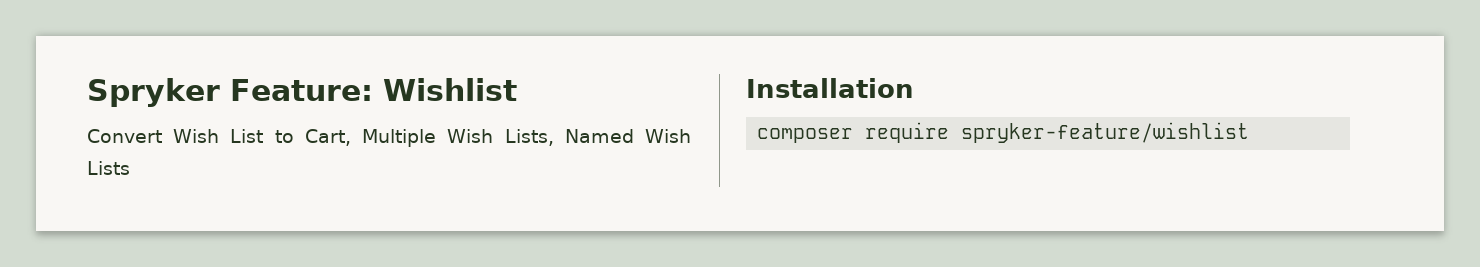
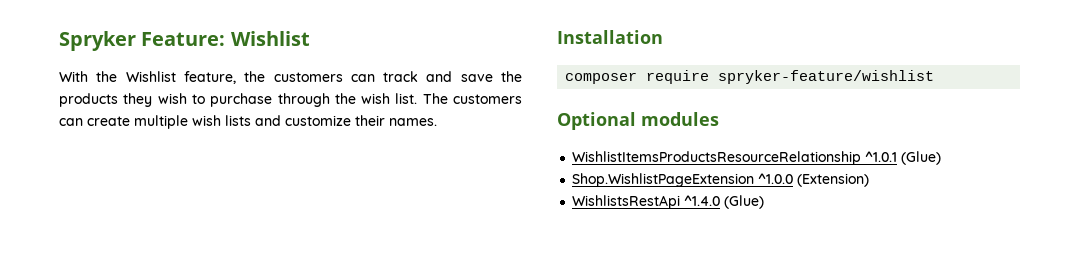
[87,129,691,147] [87,161,130,175] [746,78,914,98] [757,122,1250,143] Convert Wish List to Cart, Multiple Wish Lists, Named Wish Lists // Installation // composer require spryker-feature/wishlist -> [59,71,522,84] [59,93,522,107] [59,115,437,129] [557,30,663,44] [565,70,935,84] [557,112,719,130] [572,151,942,165] [572,173,870,187] [572,195,765,209] With the Wishlist feature, the customers can track and save the products they wish to purchase through the wish list. The customers can create multiple wish lists and customize their names. // Installation // composer require spryker-feature/wishlist // Optional modules // WishlistItemsProductsResourceRelationship ^1.0.1 (Glue) // Shop.WishlistPageExtension ^1.0.0 (Extension) // WishlistsRestApi ^1.4.0 (Glue)

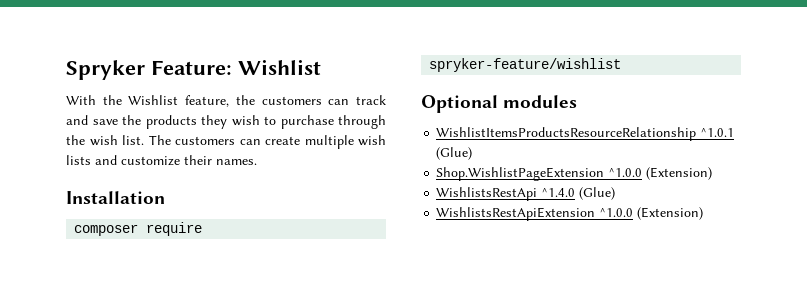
(765, 202) none -> [436,207,704,221] // WishlistsRestApiExtension ^1.0.0 (Extension)

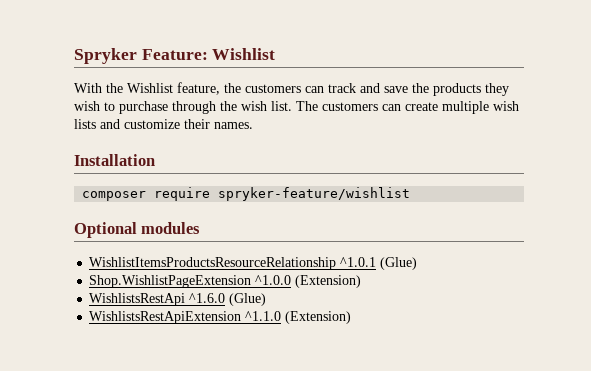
[541,188,576,197] ^1.4.0 -> [189,293,226,303] ^1.6.0
[599,208,634,217] ^1.0.0 -> [245,311,282,321] ^1.1.0

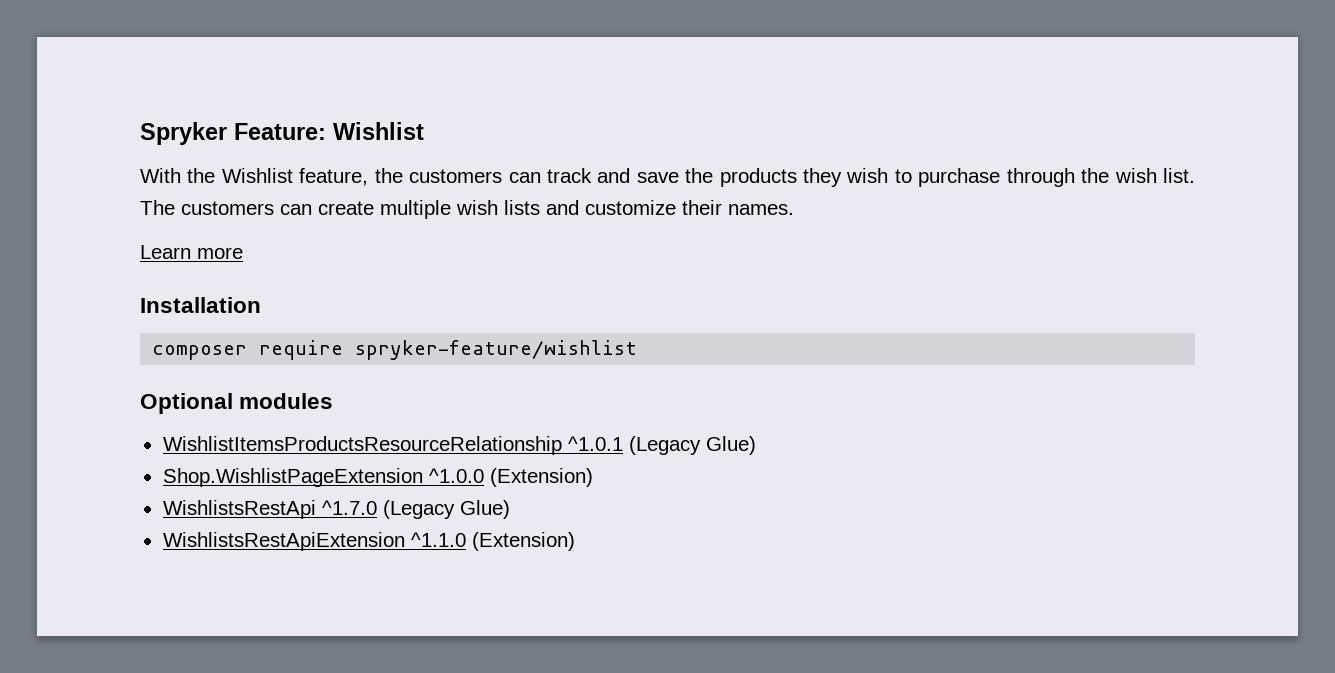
(253, 125) none -> [140,245,243,259] // Learn more
[380,257,418,270] (Glue) -> [628,436,756,455] (Legacy Glue)
[189,293,267,306] ^1.6.0 (Glue) -> [321,500,510,519] ^1.7.0 (Legacy Glue)

